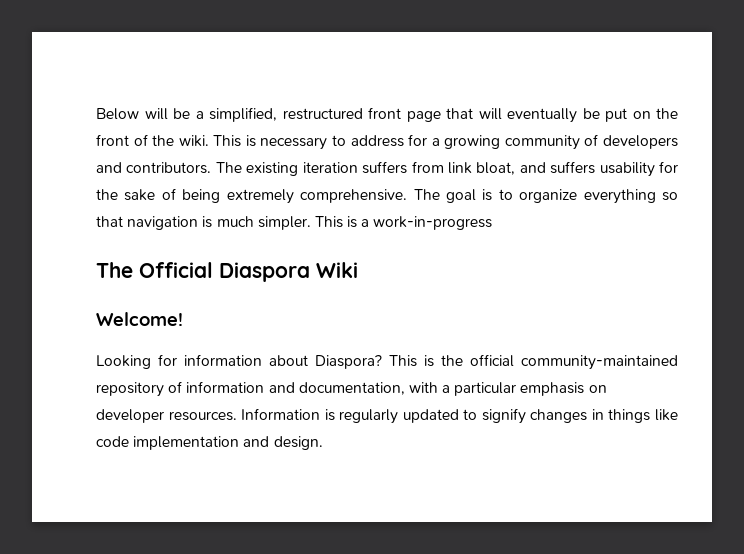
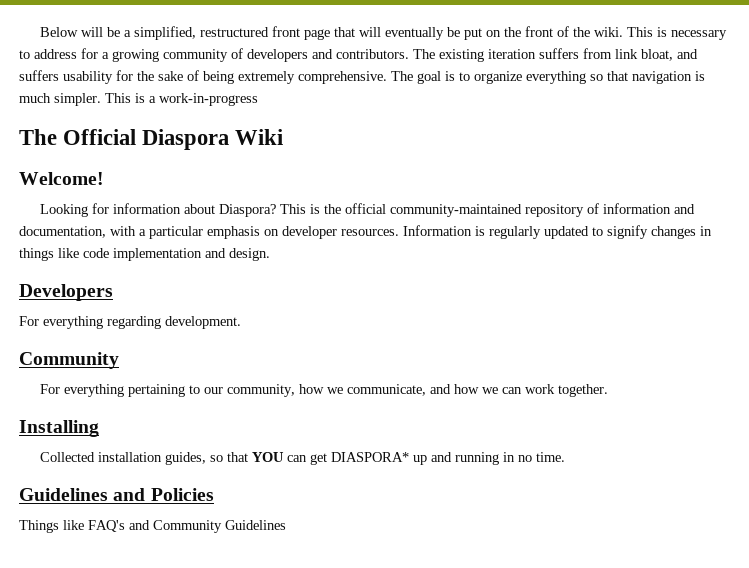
(323, 443) none -> [19,284,113,301] [19,316,241,329] [19,352,119,369] [39,384,608,397] [19,420,99,437] [39,452,565,465] [19,488,214,501] [19,520,286,533] // Developers // For everything regarding development. // Community // For everything pertaining to our community, how we communicate, and how we can work together. // Installing // Collected installation guides, so that YOU can get DIASPORA* up and running in no time. // Guidelines and Policies // Things like FAQ's and Community Guidelines

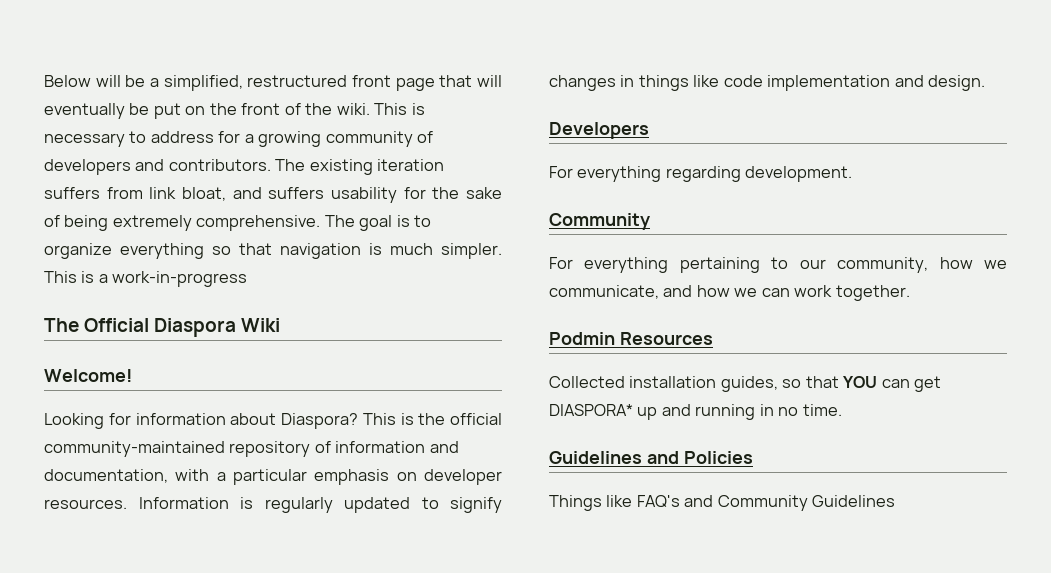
[19,420,99,437] Installing -> [549,332,713,345] Podmin Resources

